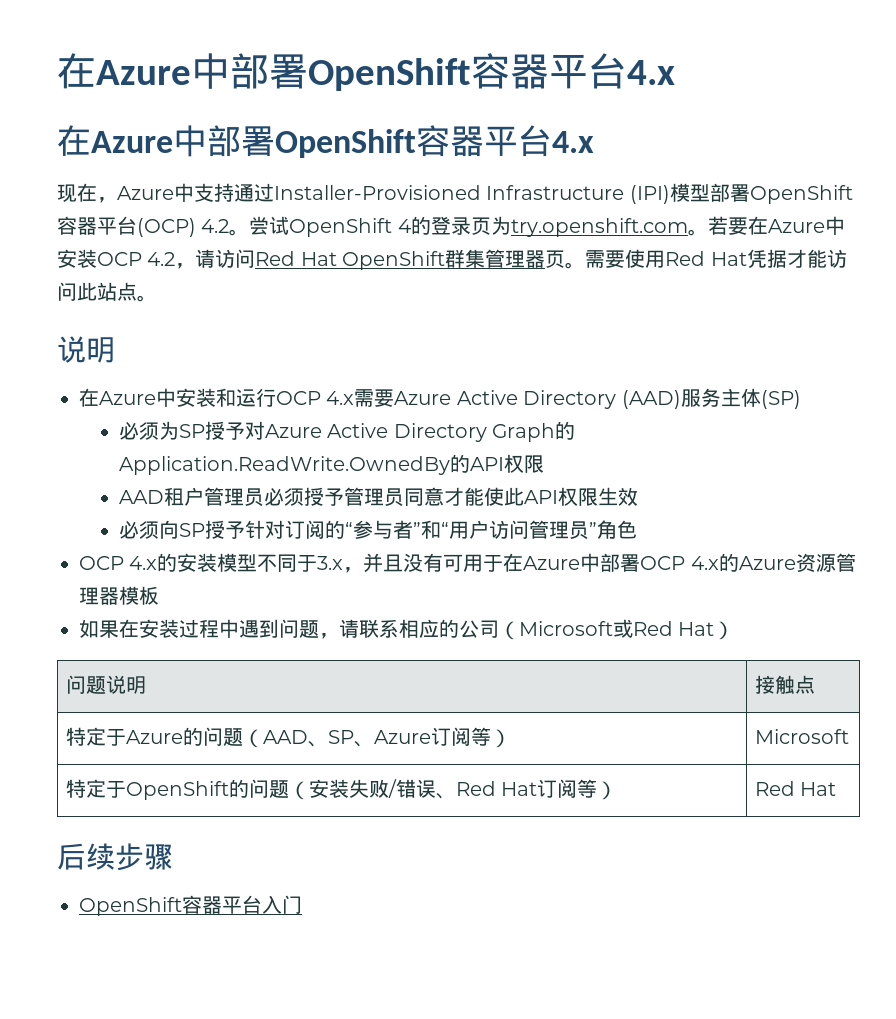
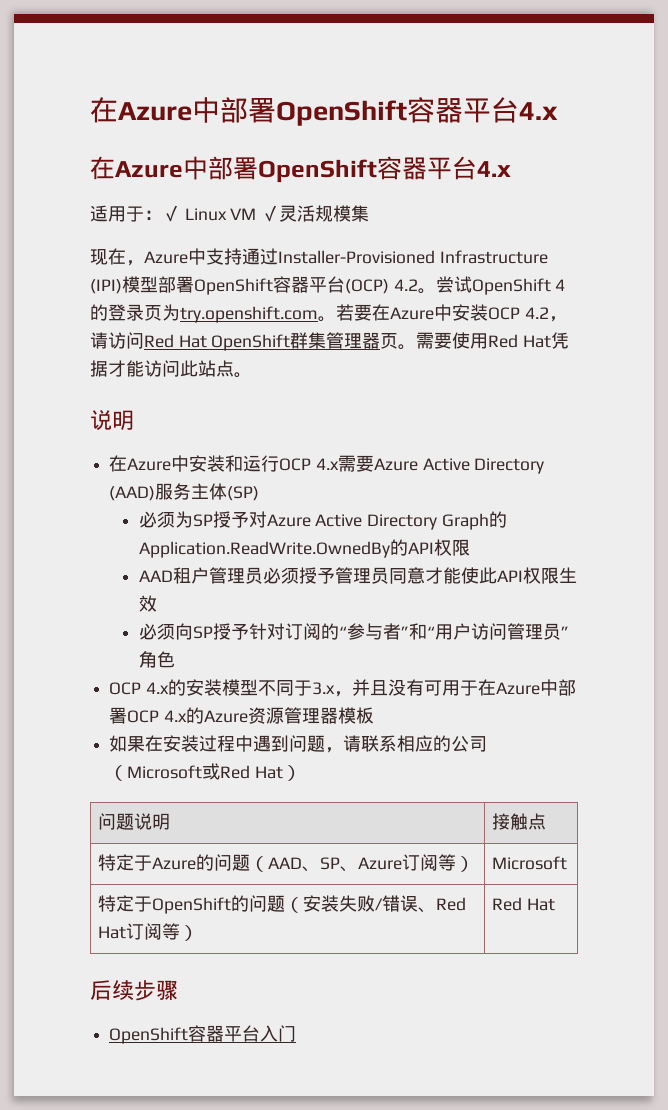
(594, 142) none -> [90,205,370,222] // 适用于：✓ Linux VM ✓灵活规模集

